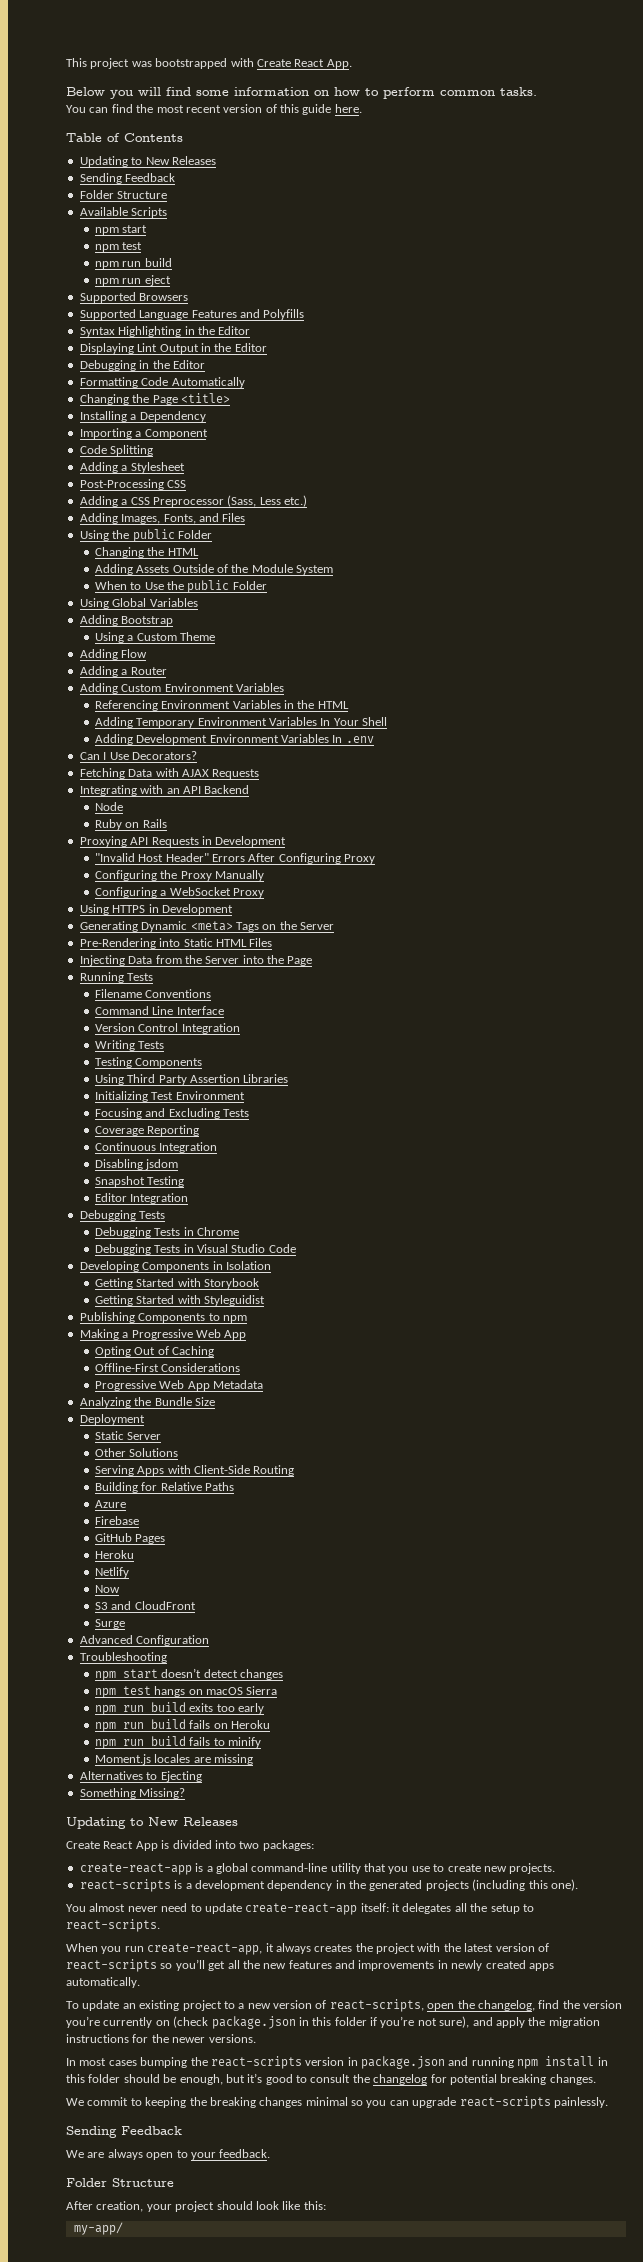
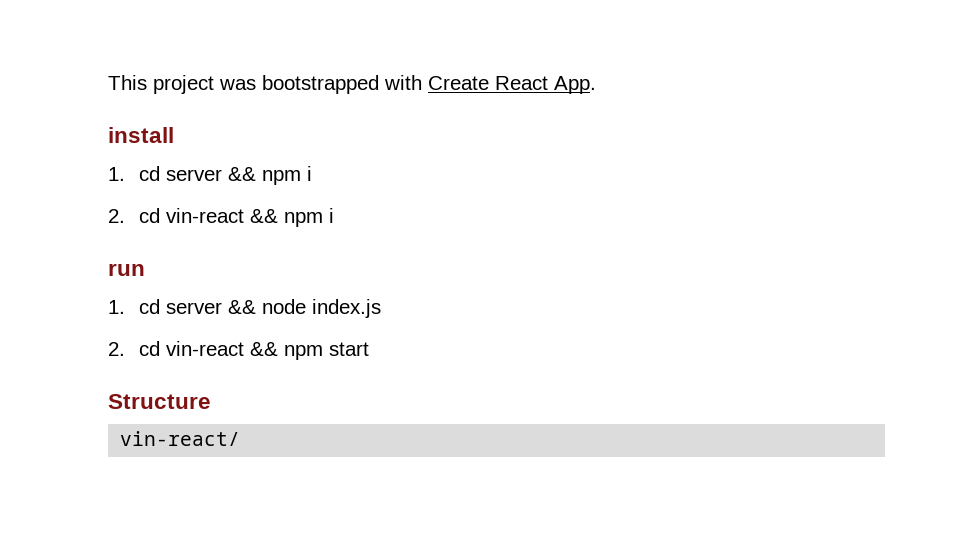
[66,87,537,99] [66,104,362,115] [66,133,183,142] [79,156,216,167] [79,173,176,184] [79,190,168,199] [79,207,168,218] [94,225,148,235] [94,242,143,252] [94,258,172,269] [94,275,171,286] [79,292,189,303] [79,309,305,320] [79,326,251,337] [79,343,267,354] [79,360,205,371] [79,377,245,388] [79,393,230,405] [79,411,206,422] [79,428,208,439] [79,445,154,456] [79,462,185,473] [79,479,187,490] [79,495,307,507] [79,513,246,524] [79,529,212,542] [94,547,199,558] [94,564,334,575] [94,580,267,593] [79,598,198,609] [79,615,174,626] [94,632,215,643] [79,649,148,660] [79,666,167,677] [79,683,284,694] [94,700,349,711] [94,717,388,728] [94,734,374,745] [79,751,197,760] [79,768,260,779] [79,785,250,796] [94,802,123,811] [94,819,167,830] [79,836,287,847] [94,853,376,864] [94,870,264,881] [94,887,264,898] [79,904,233,915] [79,921,334,932] [79,938,273,949] [79,955,313,966] [79,972,154,983] [94,989,212,998] [94,1006,224,1015] [94,1023,240,1034] [94,1040,165,1051] [94,1057,203,1068] [94,1074,289,1085] [94,1091,245,1102] [94,1108,249,1119] [94,1125,200,1136] [94,1142,218,1153] [94,1159,179,1170] [94,1176,185,1187] [94,1193,189,1204] [79,1210,166,1221] [94,1227,239,1238] [94,1244,296,1255] [79,1261,271,1272] [94,1278,259,1289] [94,1295,265,1306] [79,1312,247,1323] [79,1329,247,1340] [94,1346,214,1357] [94,1363,241,1372] [94,1380,263,1391] [79,1397,215,1408] [79,1414,145,1425] [94,1431,162,1440] [94,1448,179,1457] [94,1465,295,1476] [94,1482,234,1493] [94,1500,126,1508] [94,1516,139,1525] [94,1533,166,1544] [94,1550,134,1559] [94,1567,129,1578] [94,1585,120,1593] [94,1601,196,1610] [94,1619,125,1629] [79,1635,210,1646] [79,1652,167,1663] [94,1668,283,1681] [94,1686,278,1698] [94,1702,264,1715] [94,1719,270,1732] [94,1736,261,1749] [94,1754,253,1765] [79,1771,202,1782] [79,1788,186,1799] [66,1817,238,1829] [66,1840,314,1851] [79,1863,556,1875] [79,1879,578,1892] [66,1903,534,1915] [66,1919,160,1932] [66,1943,549,1955] [66,1959,554,1972] [66,1977,140,1988] [66,1999,622,2012] [66,2016,600,2029] [66,2034,256,2043] [66,2056,608,2069] [66,2073,596,2085] [66,2096,608,2109] [66,2126,182,2138] [66,2149,271,2160] [66,2178,174,2187] [66,2201,326,2212] [73,2222,123,2235] Below you will find some information on how to perform common tasks. // You can find the most recent version of this guide here. // Table of Contents // Updating to New Releases // Sending Feedback // Folder Structure // Available Scripts // npm start // npm test // npm run build // npm run eject // Supported Browsers // Supported Language Features and Polyfills // Syntax Highlighting in the Editor // Displaying Lint Output in the Editor // Debugging in the Editor // Formatting Code Automatically // Changing the Page <title> // Installing a Dependency // Importing a Component // Code Splitting // Adding a Stylesheet // Post-Processing CSS // Adding a CSS Preprocessor (Sass, Less etc.) // Adding Images, Fonts, and Files // Using the public Folder // Changing the HTML // Adding Assets Outside of the Module System // When to Use the public Folder // Using Global Variables // Adding Bootstrap // Using a Custom Theme // Adding Flow // Adding a Router // Adding Custom Environment Variables // Referencing Environment Variables in the HTML // Adding Temporary Environment Variables In Your Shell // Adding Development Environment Variables In .env // Can I Use Decorators? // Fetching Data with AJAX Requests // Integrating with an API Backend // Node // Ruby on Rails // Proxying API Requests in Development // "Invalid Host Header" Errors After Configuring Proxy // Configuring the Proxy Manually // Configuring a WebSocket Proxy // Using HTTPS in Development // Generating Dynamic <meta> Tags on the Server // Pre-Rendering into Static HTML Files // Injecting Data from the Server into the Page // Running Tests // Filename Conventions // Command Line Interface // Version Control Integration // Writing Tests // Testing Components // Using Third Party Assertion Libraries // Initializing Test Environment // Focusing and Excluding Tests // Coverage Reporting // Continuous Integration // Disabling jsdom // Snapshot Testing // Editor Integration // Debugging Tests // Debugging Tests in Chrome // Debugging Tests in Visual Studio Code // Developing Components in Isolation // Getting Started with Storybook // Getting Started with Styleguidist // Publishing Components to npm // Making a Progressive Web App // Opting Out of Caching // Offline-First Considerations // Progressive Web App Metadata // Analyzing the Bundle Size // Deployment // Static Server // Other Solutions // Serving Apps with Client-Side Routing // Building for Relative Paths // Azure // Firebase // GitHub Pages // Heroku // Netlify // Now // S3 and CloudFront // Surge // Advanced Configuration // Troubleshooting // npm start doesn’t detect changes // npm test hangs on macOS Sierra // npm run build exits too early // npm run build fails on Heroku // npm run build fails to minify // Moment.js locales are missing // Alternatives to Ejecting // Something Missing? // Updating to New Releases // Create React App is divided into two packages: // create-react-app is a global command-line utility that you use to create new projects. // react-scripts is a development dependency in the generated projects (including this one). // You almost never need to update create-react-app itself: it delegates all the setup to react-scripts. // When you run create-react-app, it always creates the project with the latest version of react-scripts so you’ll get all the new features and improvements in newly created apps automatically. // To update an existing project to a new version of react-scripts, open the changelog, find the version you’re currently on (check package.json in this folder if you’re not sure), and apply the migration instructions for the newer versions. // In most cases bumping the react-scripts version in package.json and running npm install in this folder should be enough, but it’s good to consult the changelog for potential breaking changes. // We commit to keeping the breaking changes minimal so you can upgrade react-scripts painlessly. // Sending Feedback // We are always open to your feedback. // Folder Structure // After creation, your project should look like this: // my-app/ -> [108,127,174,143] [108,166,313,185] [108,208,335,227] [108,264,145,276] [108,299,382,318] [108,341,370,360] [108,394,211,409] [120,431,241,446] install // 1. cd server && npm i // 2. cd vin-react && npm i // run // 1. cd server && node index.js // 2. cd vin-react && npm start // Structure // vin-react/

